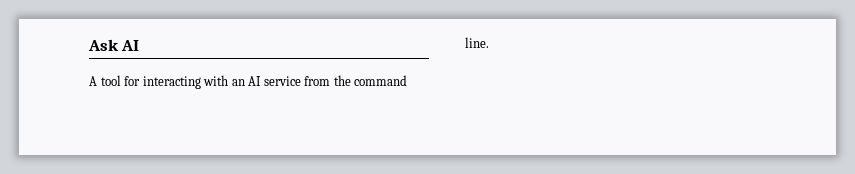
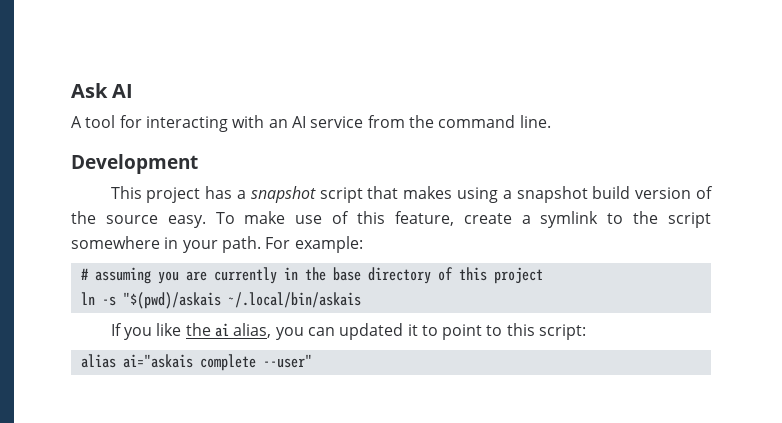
(489, 42) none -> [71,154,198,174] [110,186,713,203] [71,211,712,228] [71,236,363,253] [80,267,543,284] [80,292,361,309] [110,323,587,340] [80,354,312,371] // Development // This project has a snapshot script that makes using a snapshot build version of the source easy. To make use of this feature, create a symlink to the script somewhere in your path. For example: // # assuming you are currently in the base directory of this project // ln -s "$(pwd)/askais ~/.local/bin/askais // If you like the ai alias, you can updated it to point to this script: // alias ai="askais complete --user"

